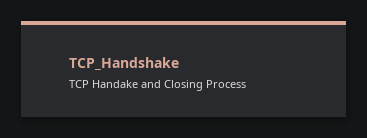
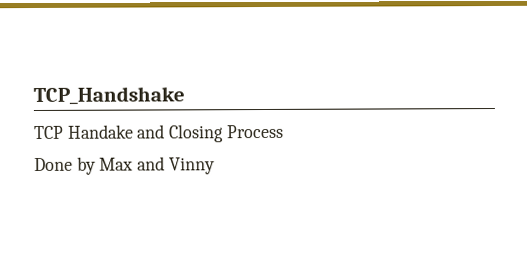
(246, 84) none -> [34,156,215,175] // Done by Max and Vinny

